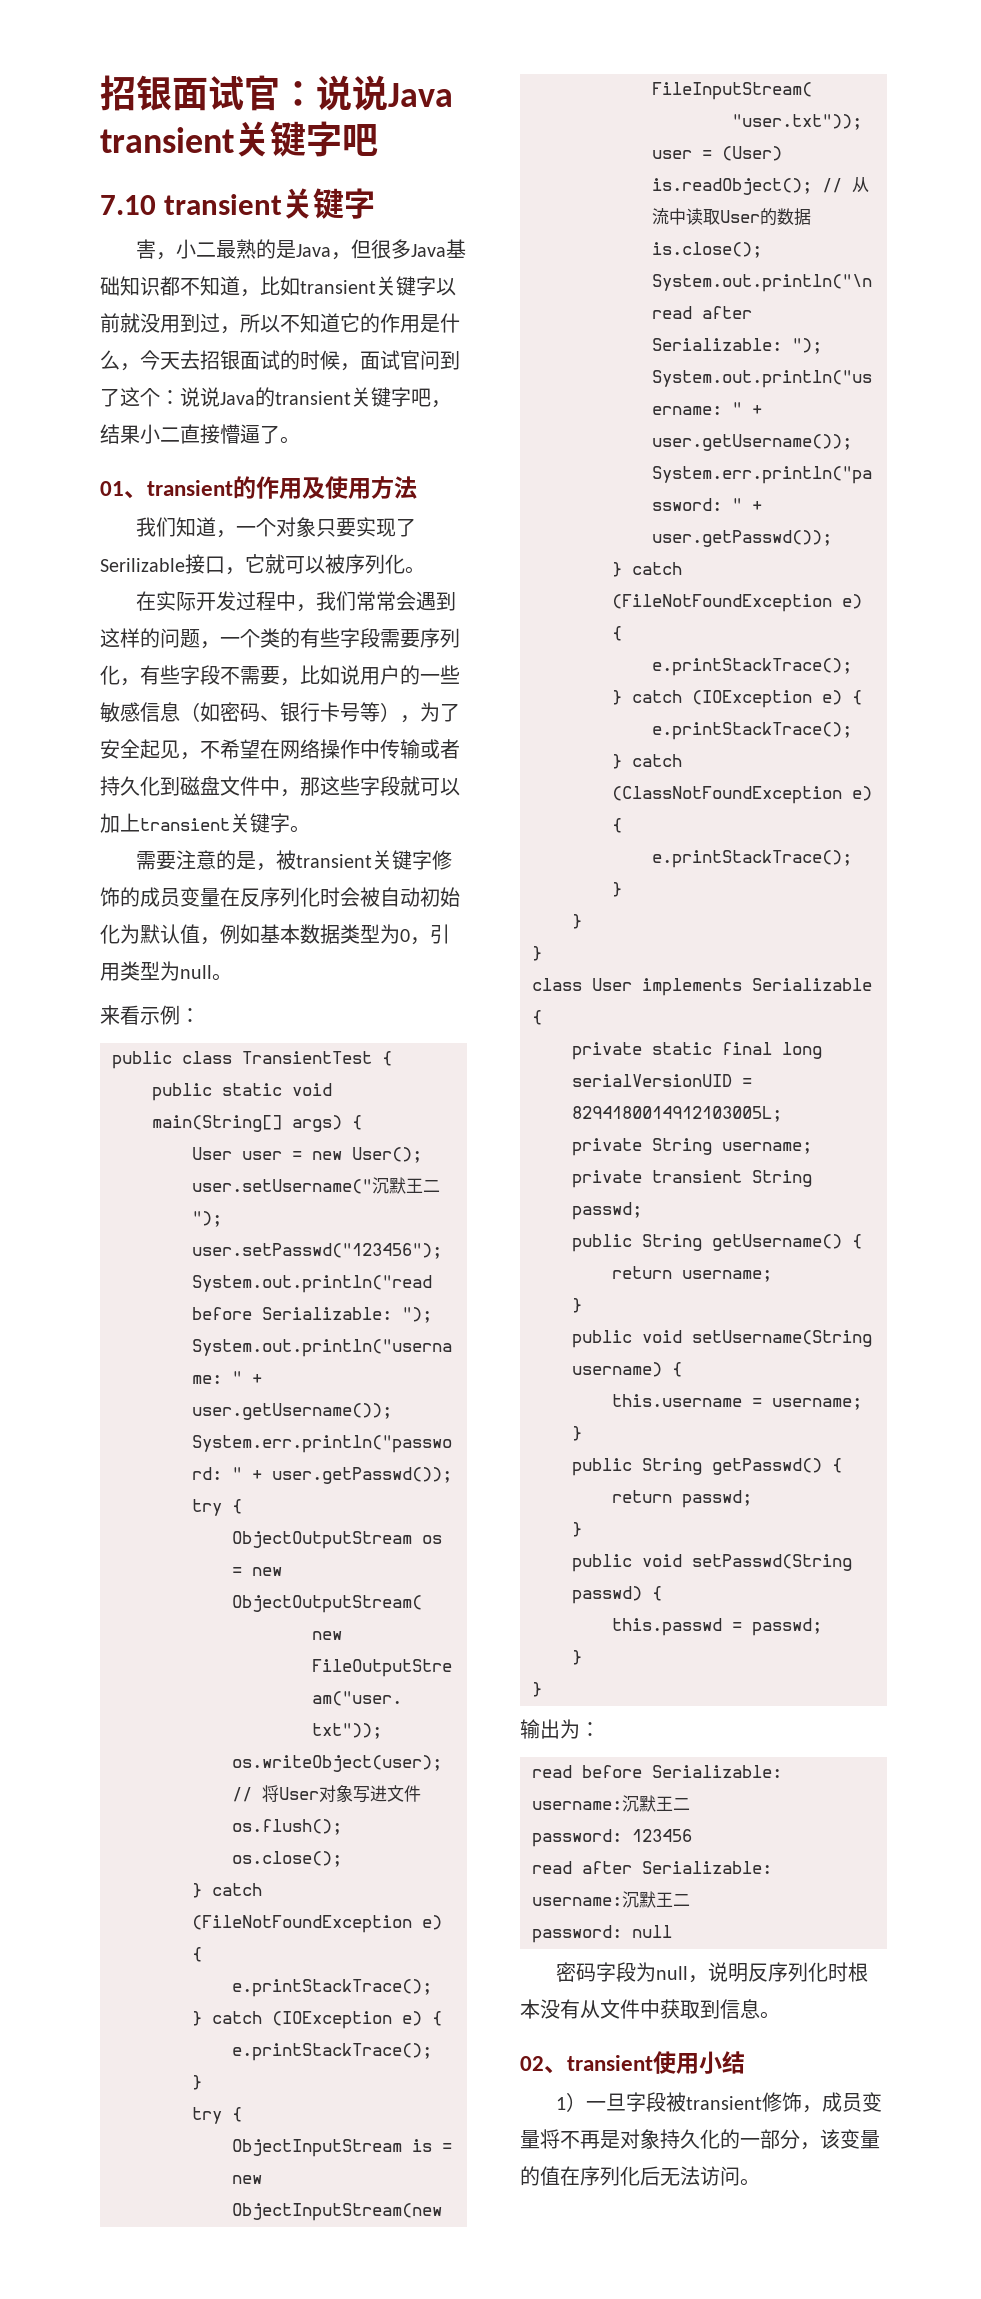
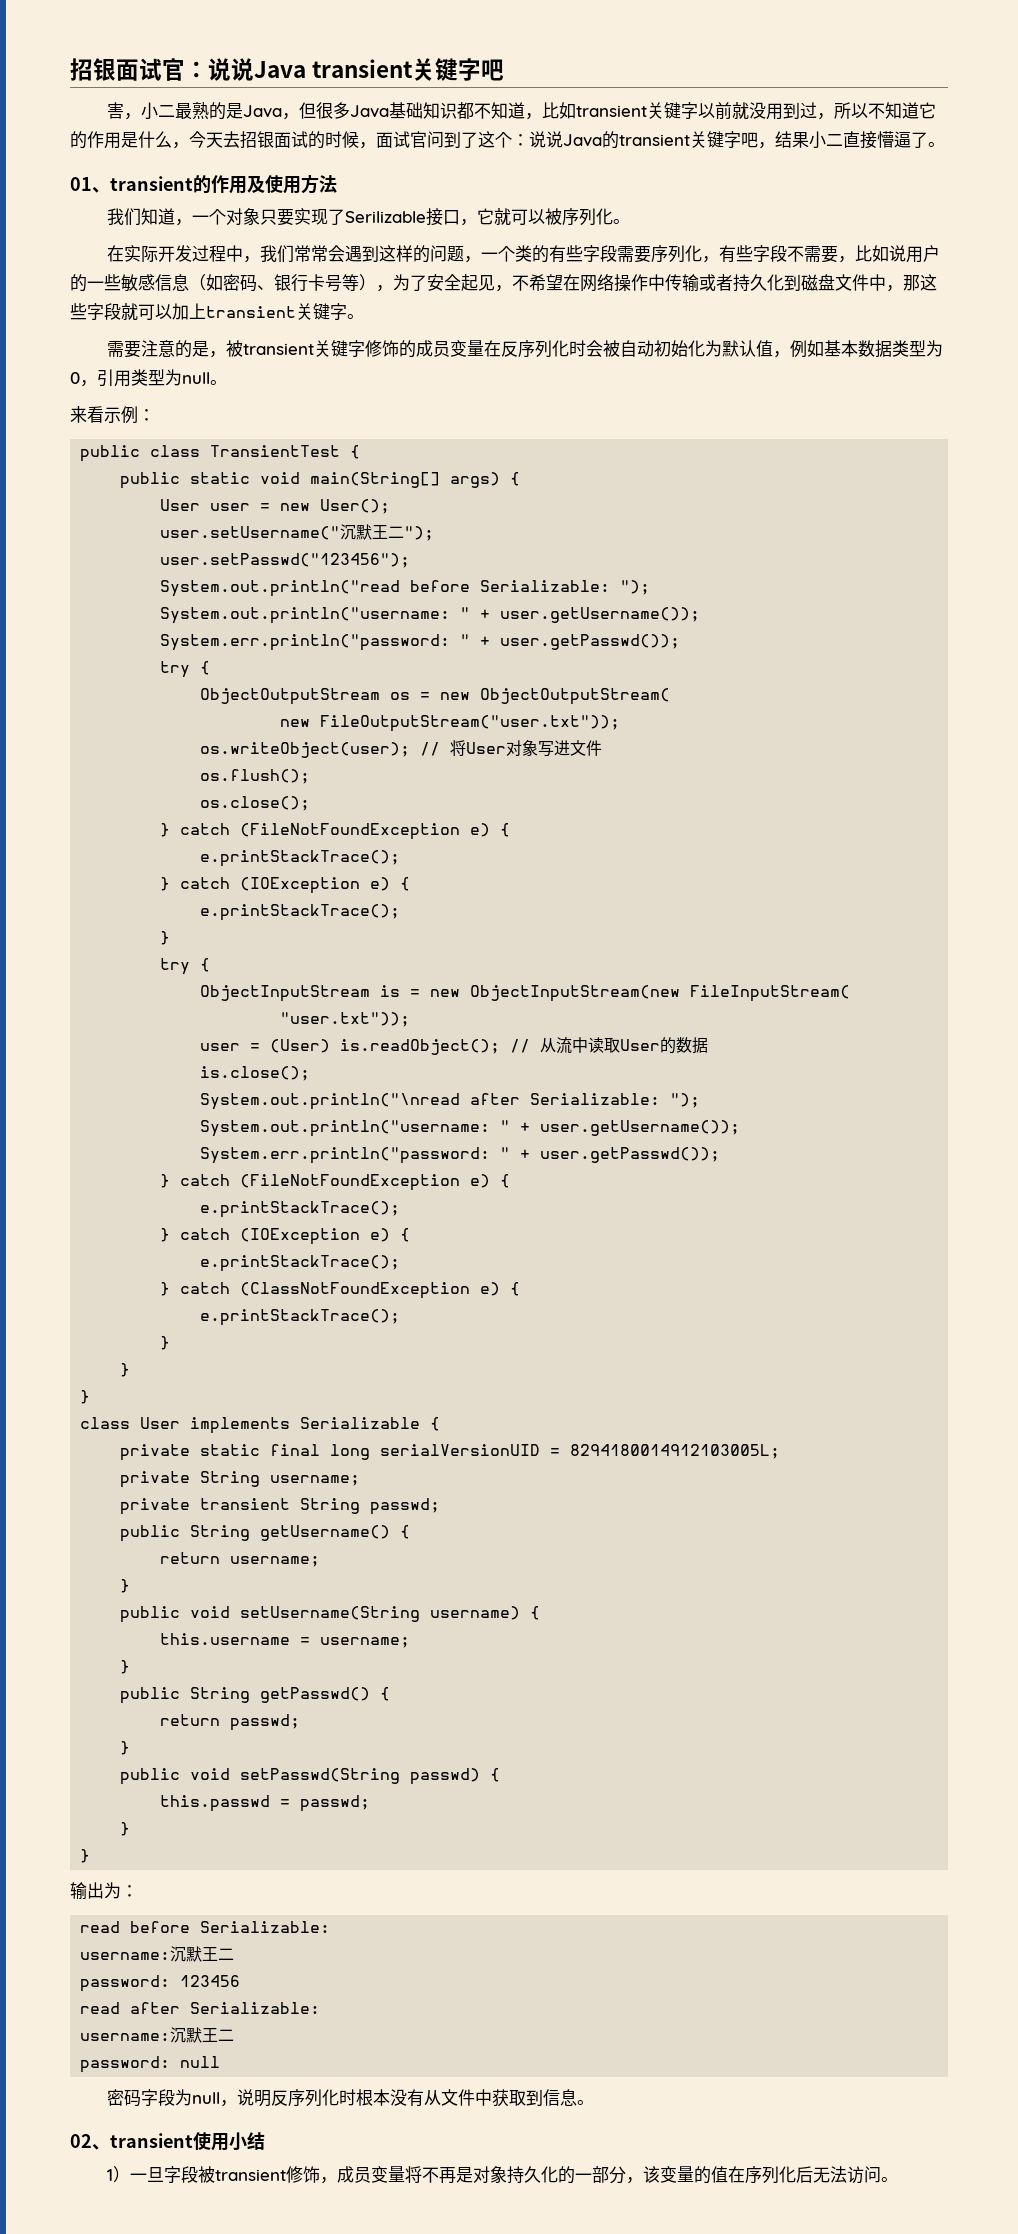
[100,188,376,219] // 7.10 transient关键字 -> (505, 70) none

